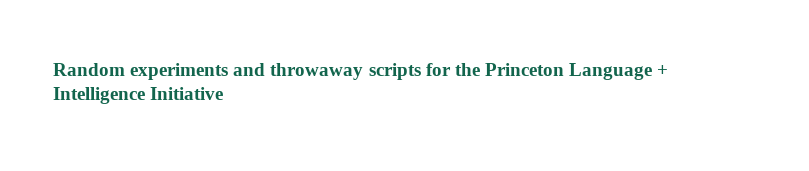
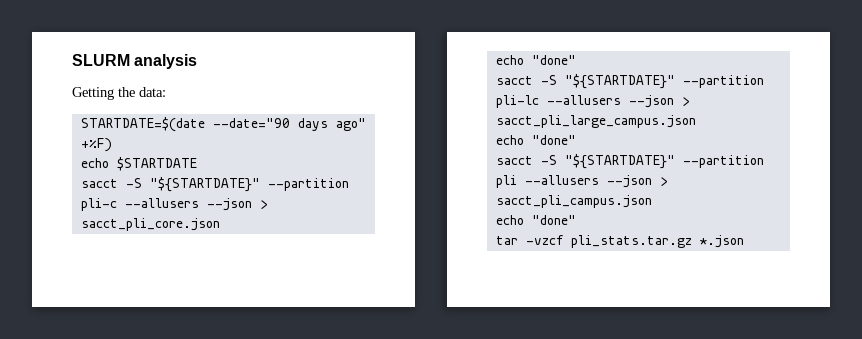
[53,63,669,80] [53,87,224,104] Random experiments and throwaway scripts for the Princeton Language + Intelligence Initiative -> [72,54,198,69] [72,87,166,100] [80,117,366,132] [80,138,112,152] [80,157,197,171] [80,177,349,192] [80,198,268,211] [80,218,220,231] [495,55,576,65] [495,74,764,89] [495,95,690,108] [495,115,696,128] [495,135,576,145] [495,154,764,169] [495,175,668,188] [495,195,652,208] [495,215,576,225] [495,235,744,248] SLURM analysis // Getting the data: // STARTDATE=$(date --date="90 days ago" +%F) // echo $STARTDATE // sacct -S "${STARTDATE}" --partition pli-c --allusers --json > sacct_pli_core.json // echo "done" // sacct -S "${STARTDATE}" --partition pli-lc --allusers --json > sacct_pli_large_campus.json // echo "done" // sacct -S "${STARTDATE}" --partition pli --allusers --json > sacct_pli_campus.json // echo "done" // tar -vzcf pli_stats.tar.gz *.json

